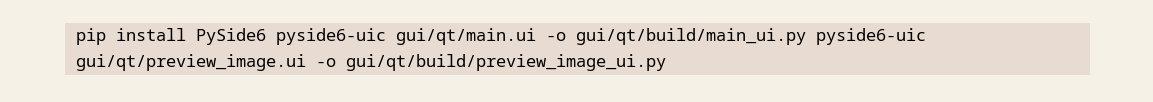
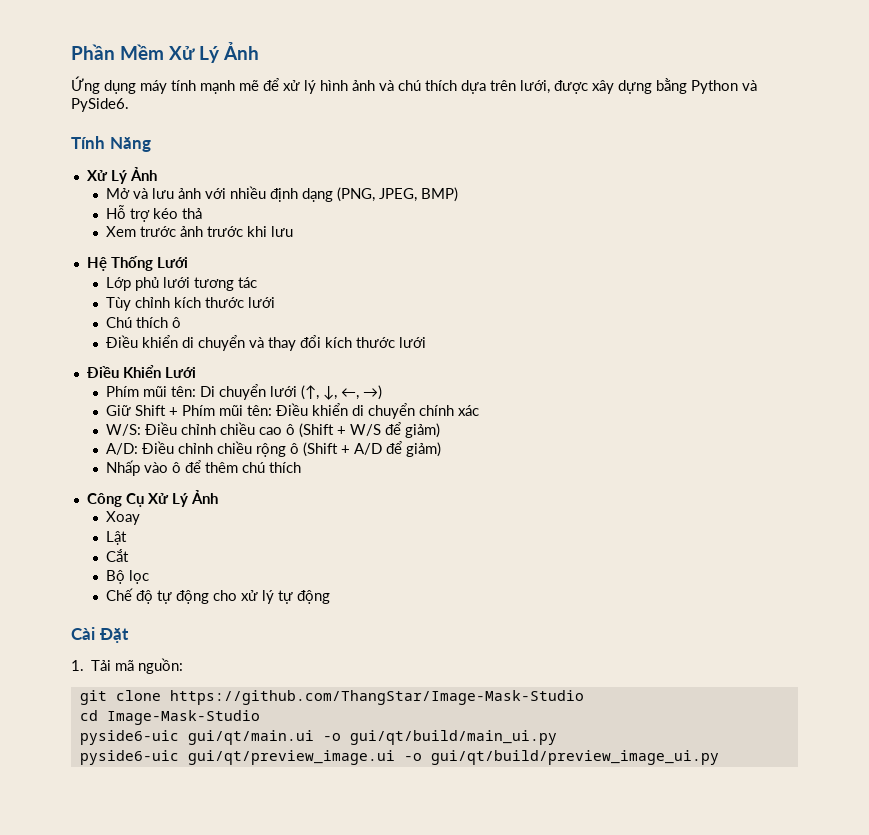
[75,28,266,45] pip install PySide6 -> [71,42,259,63] [71,76,757,94] [71,98,129,112] [71,136,151,152] [86,167,157,184] [105,186,458,202] [105,205,202,222] [105,226,293,237] [86,256,188,271] [105,277,257,291] [105,297,275,311] [105,317,181,328] [105,335,426,351] [86,365,196,378] [105,384,382,400] [105,403,479,419] [105,422,440,438] [105,441,441,457] [105,460,301,476] [86,490,218,507] [105,511,140,525] [105,531,127,545] [105,549,129,562] [105,570,149,584] [105,588,330,604] [71,627,129,643] [71,658,184,674] [79,690,584,705] [79,710,260,725] Phần Mềm Xử Lý Ảnh // Ứng dụng máy tính mạnh mẽ để xử lý hình ảnh và chú thích dựa trên lưới, được xây dựng bằng Python và PySide6. // Tính Năng // Xử Lý Ảnh // Mở và lưu ảnh với nhiều định dạng (PNG, JPEG, BMP) // Hỗ trợ kéo thả // Xem trước ảnh trước khi lưu // Hệ Thống Lưới // Lớp phủ lưới tương tác // Tùy chỉnh kích thước lưới // Chú thích ô // Điều khiển di chuyển và thay đổi kích thước lưới // Điều Khiển Lưới // Phím mũi tên: Di chuyển lưới (↑, ↓, ←, →) // Giữ Shift + Phím mũi tên: Điều khiển di chuyển chính xác // W/S: Điều chỉnh chiều cao ô (Shift + W/S để giảm) // A/D: Điều chỉnh chiều rộng ô (Shift + A/D để giảm) // Nhấp vào ô để thêm chú thích // Công Cụ Xử Lý Ảnh // Xoay // Lật // Cắt // Bộ lọc // Chế độ tự động cho xử lý tự động // Cài Đặt // 1. Tải mã nguồn: // git clone https://github.com/ThangStar/Image-Mask-Studio // cd Image-Mask-Studio //
(806, 36) none -> (557, 737) //

